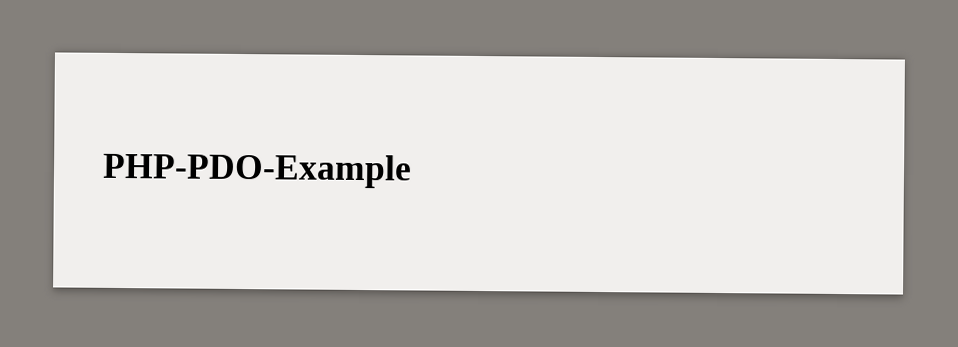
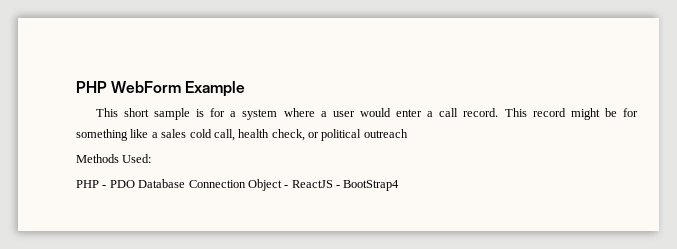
[102,152,412,189] PHP-PDO-Example -> [76,81,246,97] [95,108,638,120] [76,129,408,141] [76,154,152,163] [76,179,400,191] PHP WebForm Example // This short sample is for a system where a user would enter a call record. This record might be for something like a sales cold call, health check, or political outreach // Methods Used: // PHP - PDO Database Connection Object - ReactJS - BootStrap4

